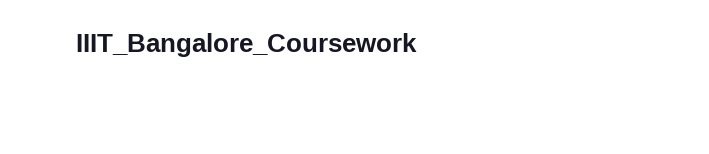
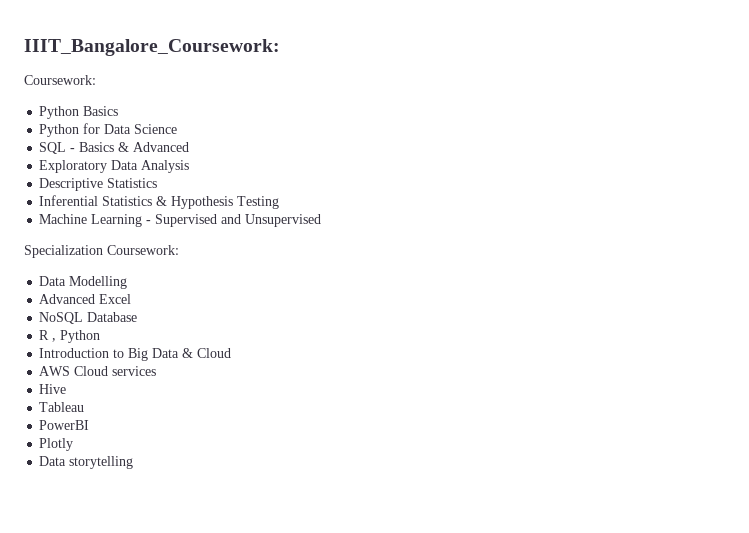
[76,33,417,57] IIIT_Bangalore_Coursework -> [24,39,280,56] [24,75,96,85] [39,106,119,119] [39,123,178,137] [39,142,190,154] [39,160,190,173] [39,178,158,191] [39,195,280,209] [39,214,322,227] [24,245,179,258] [39,276,128,289] [39,294,132,304] [39,312,138,324] [39,330,101,343] [39,348,232,361] [39,366,157,376] [39,384,67,394] [39,402,85,412] [39,420,90,430] [39,438,74,451] [39,456,134,469] IIIT_Bangalore_Coursework: // Coursework: // Python Basics // Python for Data Science // SQL - Basics & Advanced // Exploratory Data Analysis // Descriptive Statistics // Inferential Statistics & Hypothesis Testing // Machine Learning - Supervised and Unsupervised // Specialization Coursework: // Data Modelling // Advanced Excel // NoSQL Database // R , Python // Introduction to Big Data & Cloud // AWS Cloud services // Hive // Tableau // PowerBI // Plotly // Data storytelling

